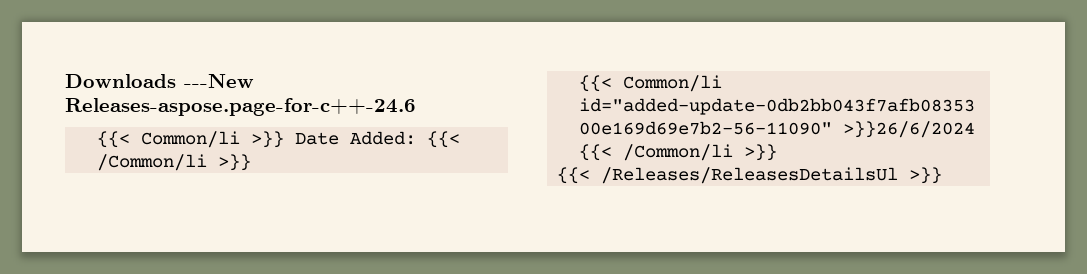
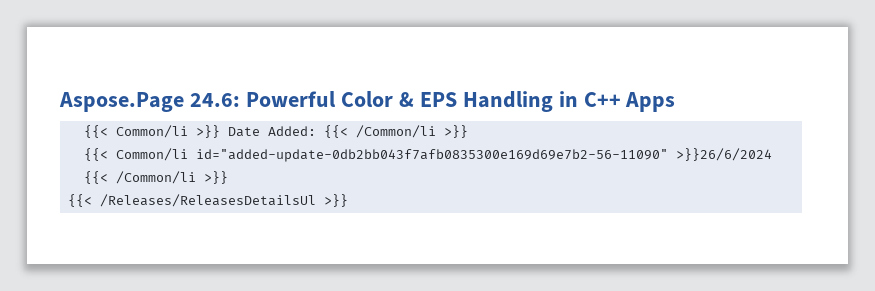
[65,74,254,88] [65,98,416,116] Downloads ---New Releases-aspose.page-for-c++-24.6 -> [59,91,676,112] Aspose.Page 24.6: Powerful Color & EPS Handling in C++ Apps

